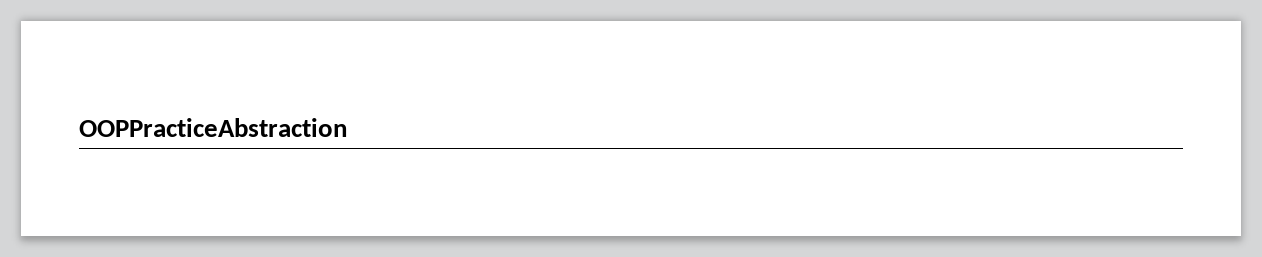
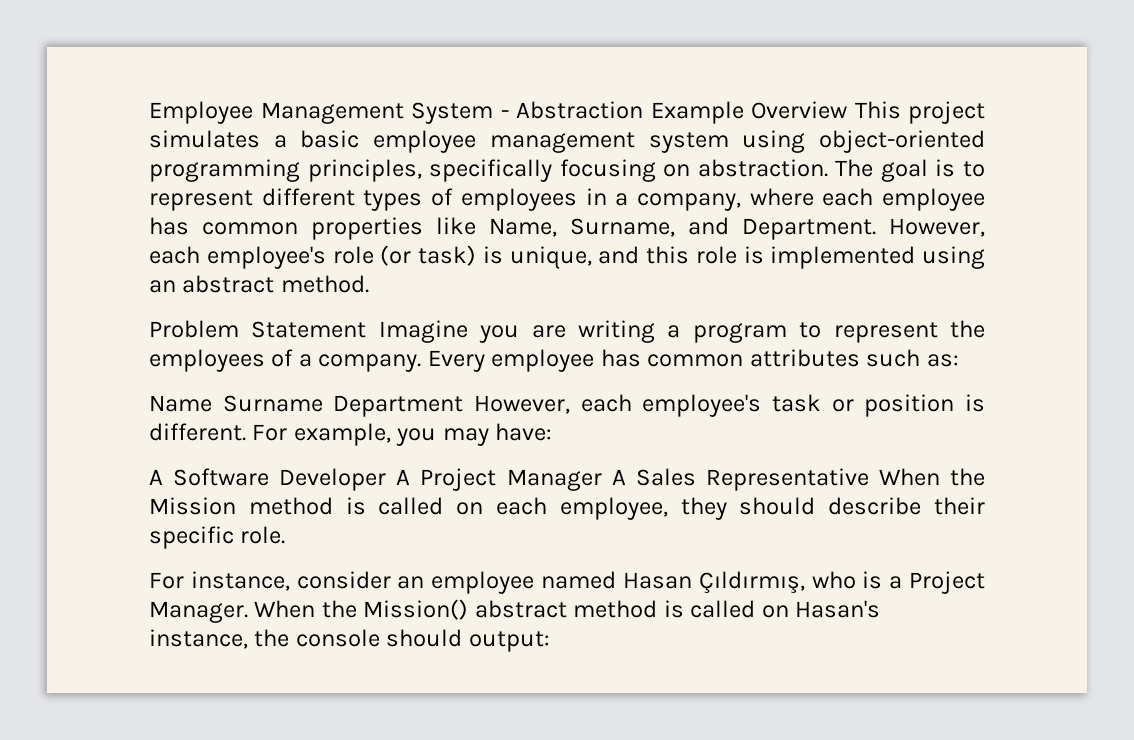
[79,118,347,137] OOPPracticeAbstraction -> [149,101,985,124] [149,130,985,153] [149,159,985,182] [149,188,985,211] [149,217,985,240] [149,245,985,269] [149,275,369,293] [149,320,985,343] [149,349,959,372] [149,394,985,417] [149,423,553,446] [149,468,986,491] [149,497,985,520] [149,526,286,549] [149,571,985,594] [149,599,881,623] [149,629,550,652] Employee Management System - Abstraction Example Overview This project simulates a basic employee management system using object-oriented programming principles, specifically focusing on abstraction. The goal is to represent different types of employees in a company, where each employee has common properties like Name, Surname, and Department. However, each employee's role (or task) is unique, and this role is implemented using an abstract method. // Problem Statement Imagine you are writing a program to represent the employees of a company. Every employee has common attributes such as: // Name Surname Department However, each employee's task or position is different. For example, you may have: // A Software Developer A Project Manager A Sales Representative When the Mission method is called on each employee, they should describe their specific role. // For instance, consider an employee named Hasan Çıldırmış, who is a Project Manager. When the Mission() abstract method is called on Hasan's instance, the console should output:

